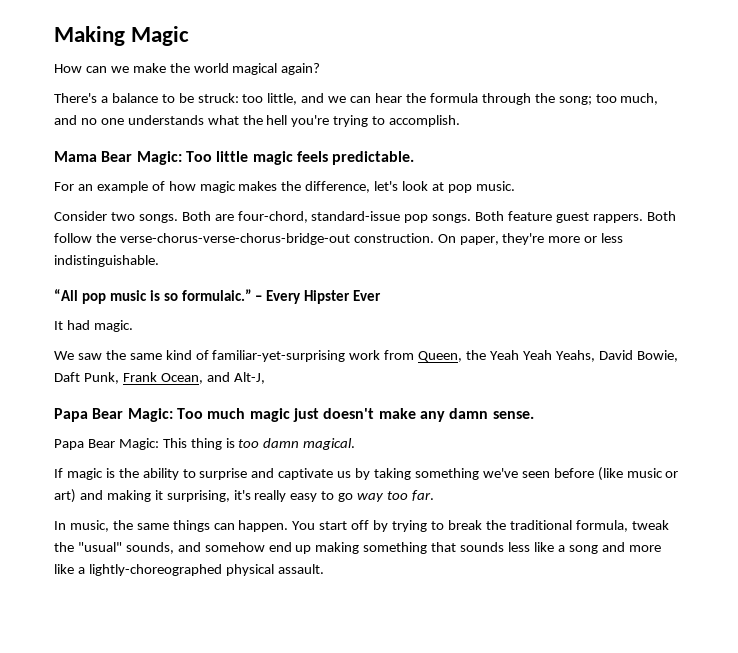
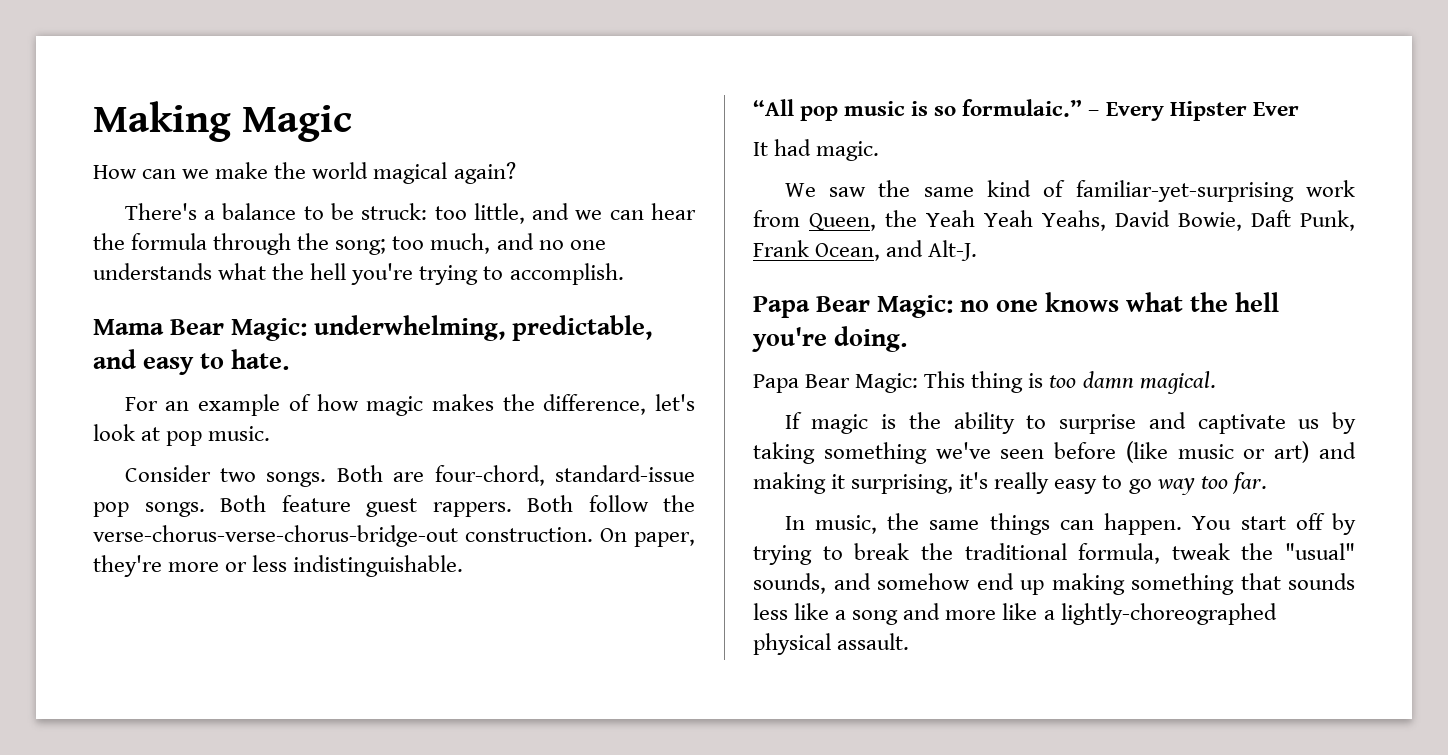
[185,151,415,165] Too little magic feels predictable. -> [314,315,653,341] [93,349,290,375] underwhelming, predictable, and easy to hate.
[233,372,265,384] [54,408,534,422] Alt-J, // Papa Bear Magic: Too much magic just doesn't make any damn sense. -> [928,240,978,261] [753,292,1280,318] [752,326,908,352] Alt-J. // Papa Bear Magic: no one knows what the hell you're doing.

